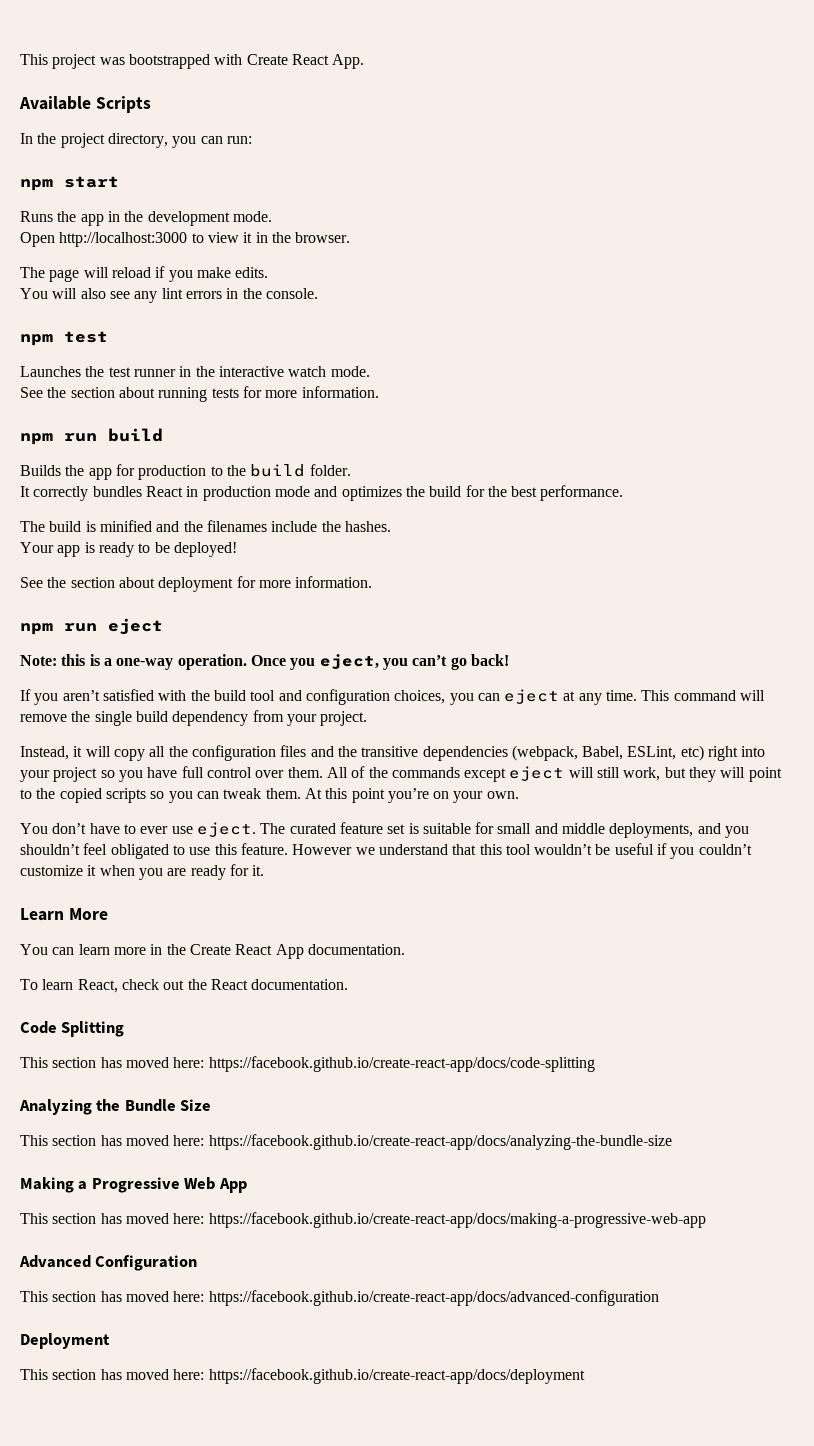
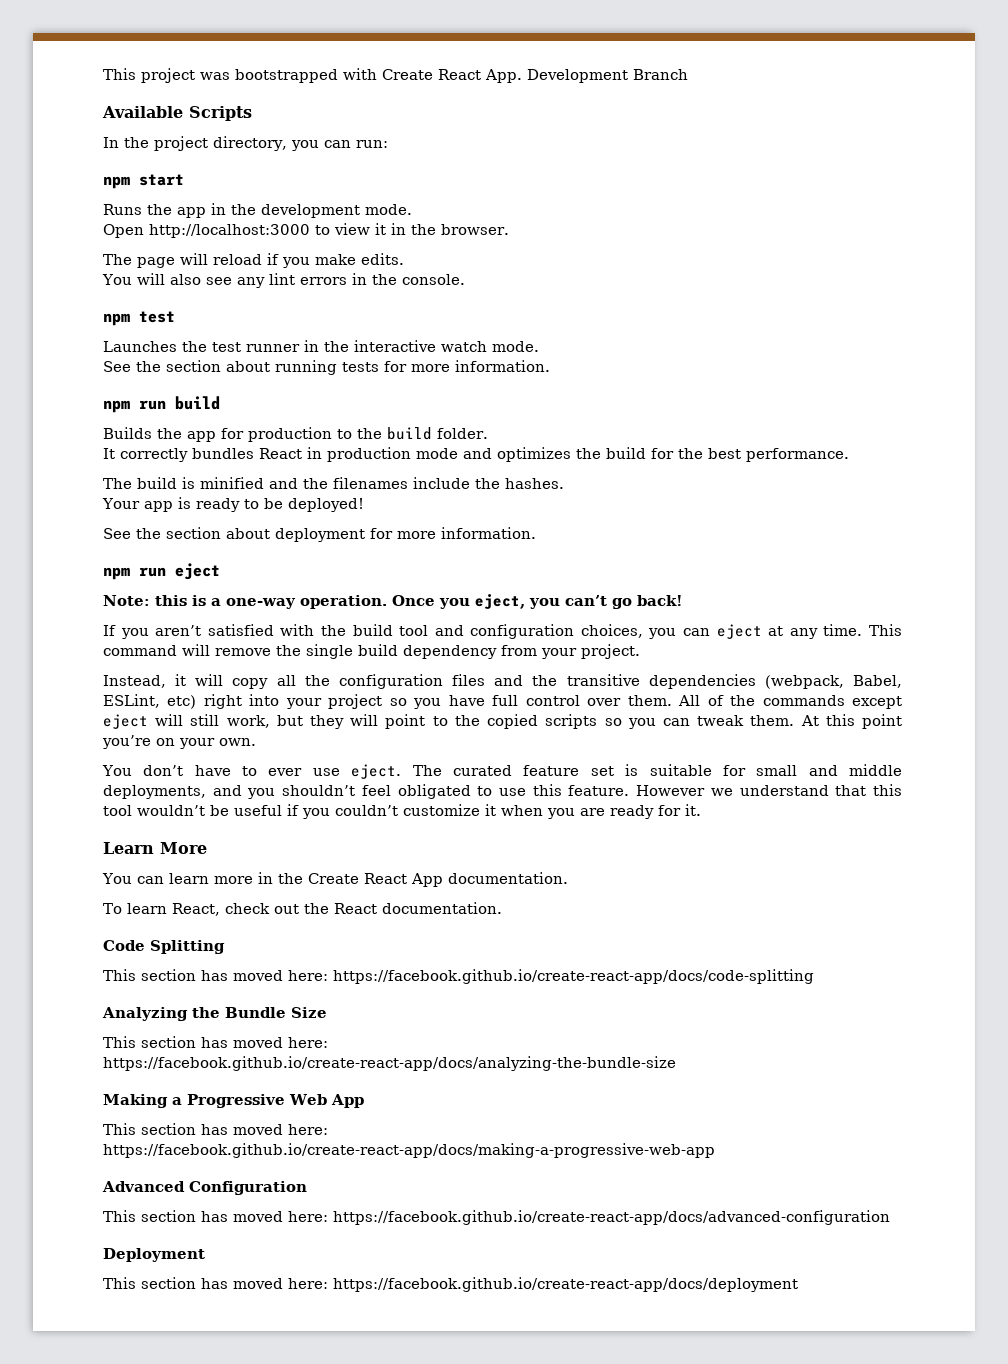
(365, 61) none -> [527,69,688,83] Development Branch

